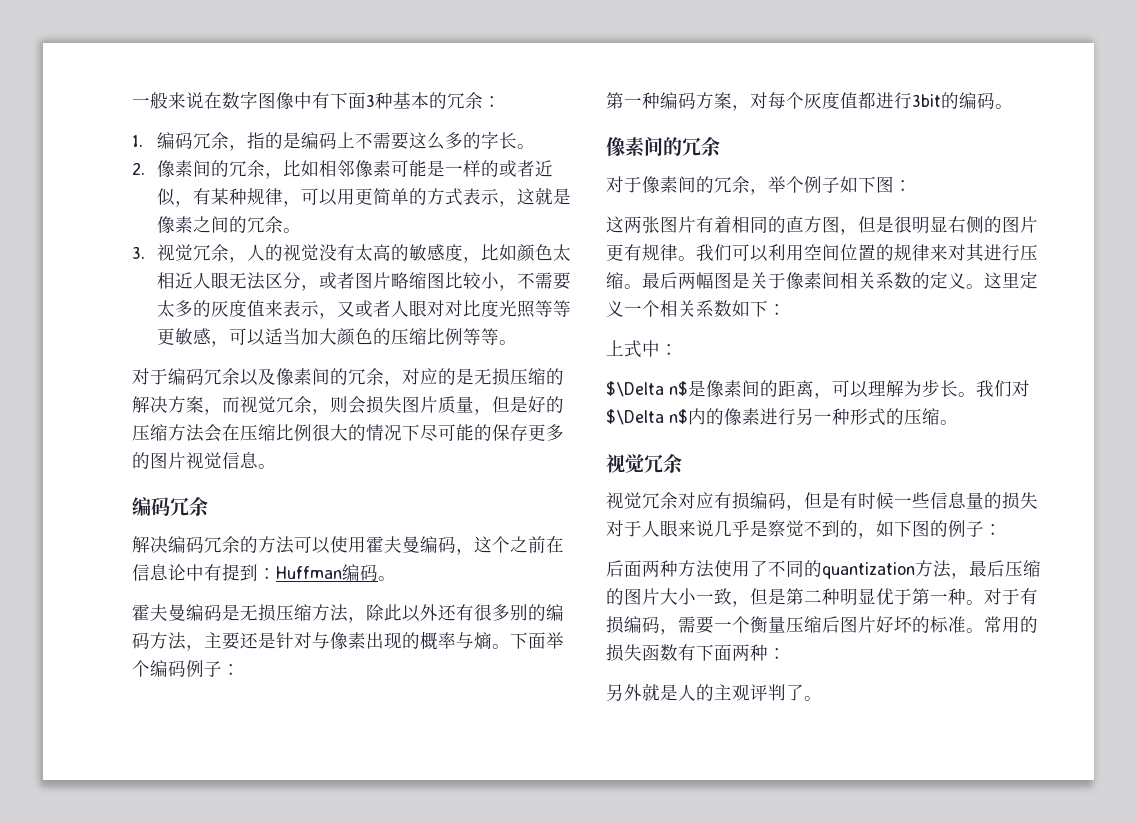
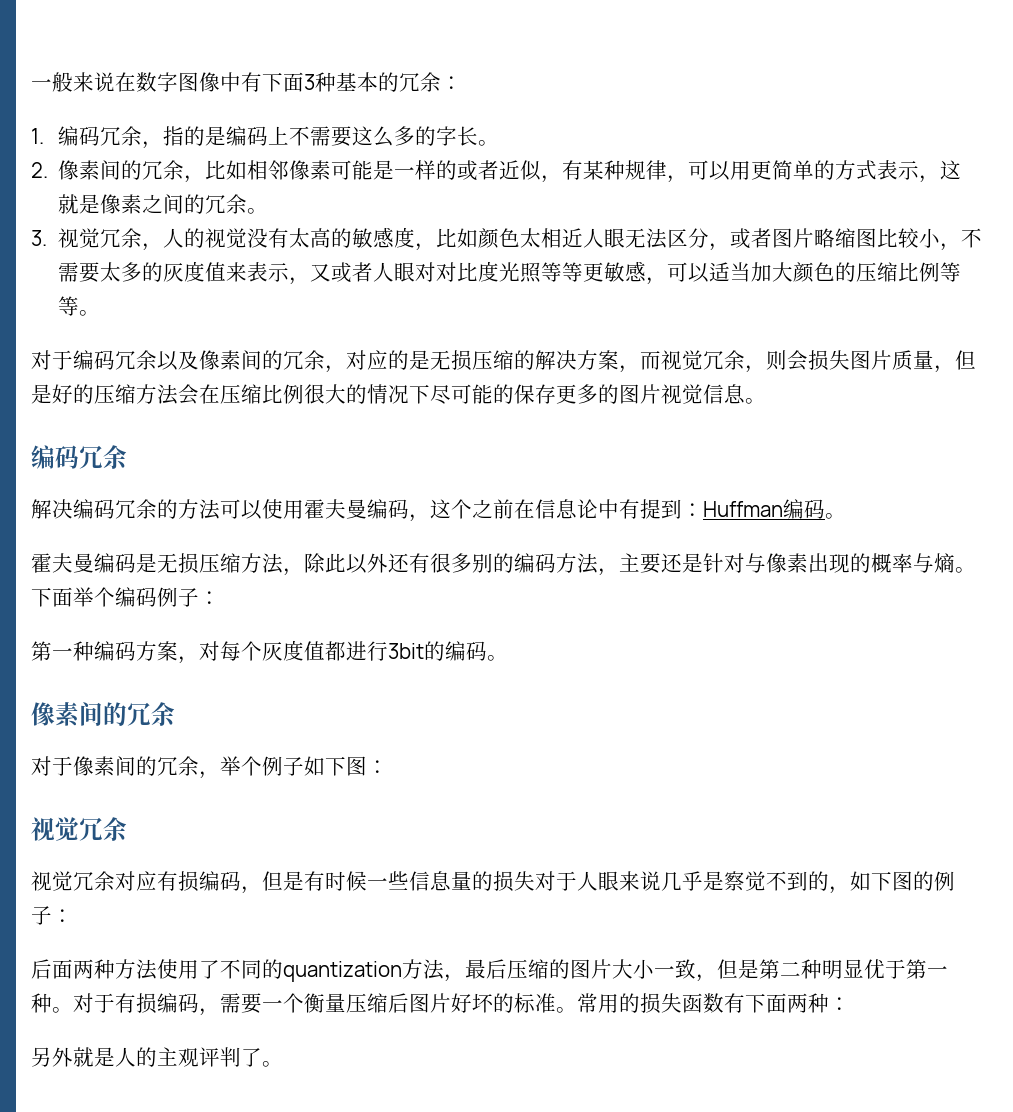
[606,216,1038,235] [606,243,1038,262] [606,271,1038,290] [606,300,786,317] [606,340,678,358] [606,379,1030,399] [606,408,958,426] // 这两张图片有着相同的直方图，但是很明显右侧的图片更有规律。我们可以利用空间位置的规律来对其进行压缩。最后两幅图是关于像素间相关系数的定义。这里定义一个相关系数如下： // 上式中： // $\Delta n$是像素间的距离，可以理解为步长。我们对$\Delta n$内的像素进行另一种形式的压缩。 -> (388, 767) none

